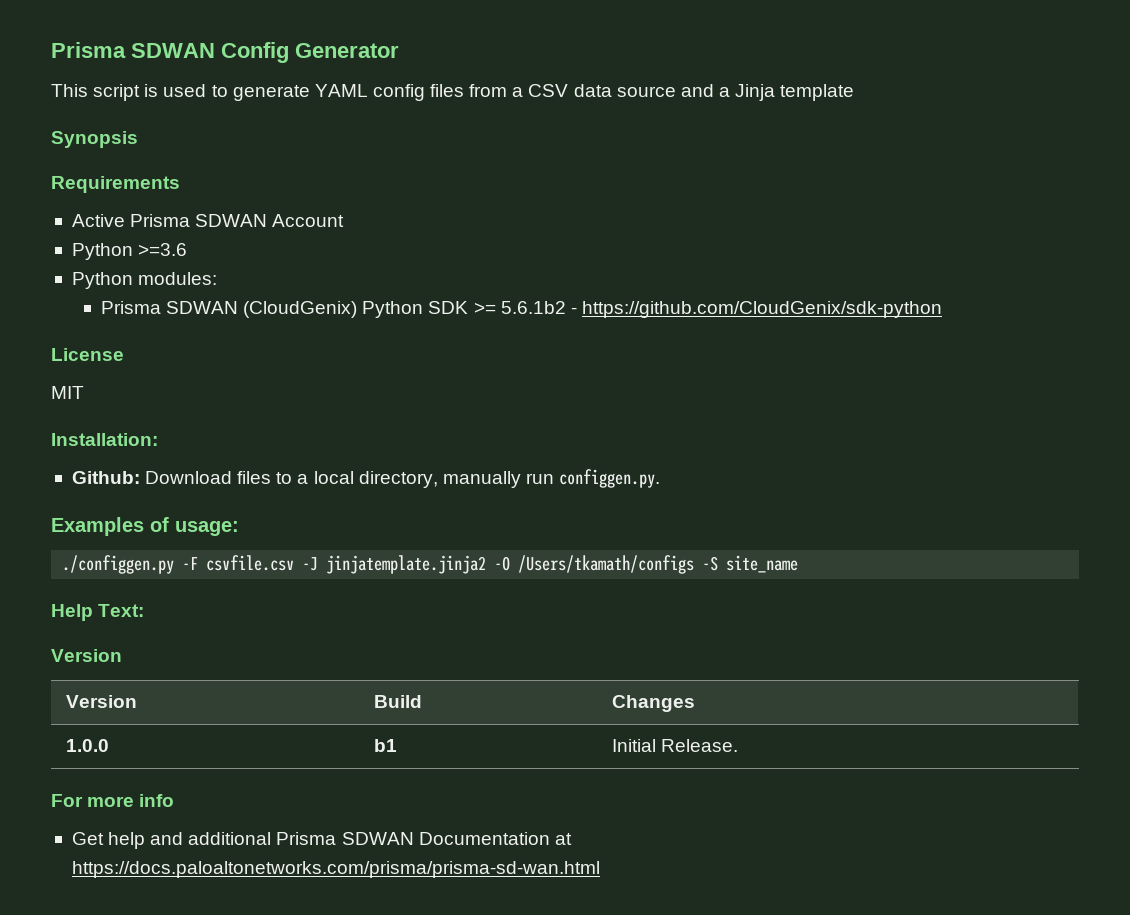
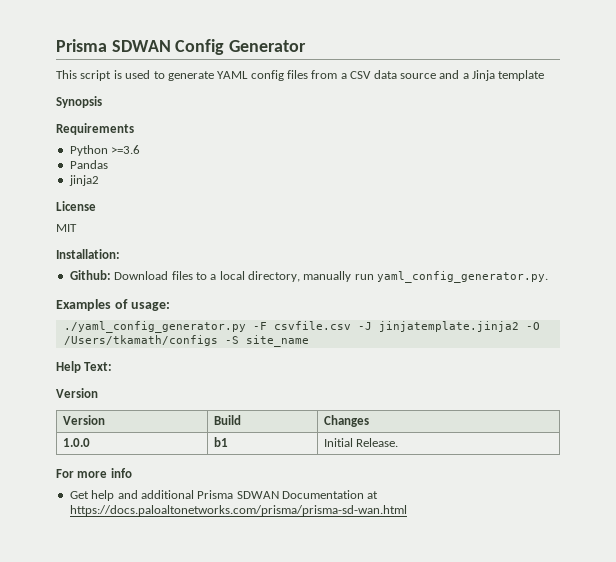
[71,214,345,227] [71,243,188,260] [71,272,218,289] [100,301,942,318] Active Prisma SDWAN Account // Python >=3.6 // Python modules: // Prisma SDWAN (CloudGenix) Python SDK >= 5.6.1b2 - https://github.com/CloudGenix/sdk-python -> [69,145,141,156] [69,160,108,169] [68,175,99,186] Python >=3.6 // Pandas // jinja2
[559,469,661,488] configgen.py. -> [377,271,549,283] yaml_config_generator.py.
[62,555,175,574] ./configgen.py -> [63,321,246,333] ./yaml_config_generator.py

